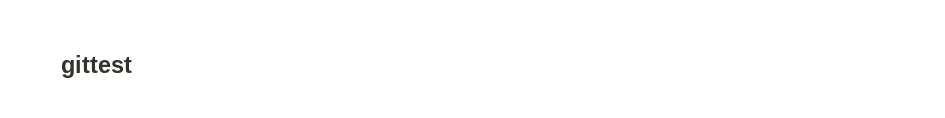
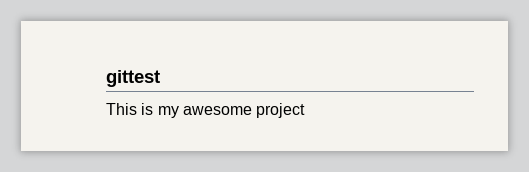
(132, 66) none -> [106,103,306,118] // This is my awesome project

